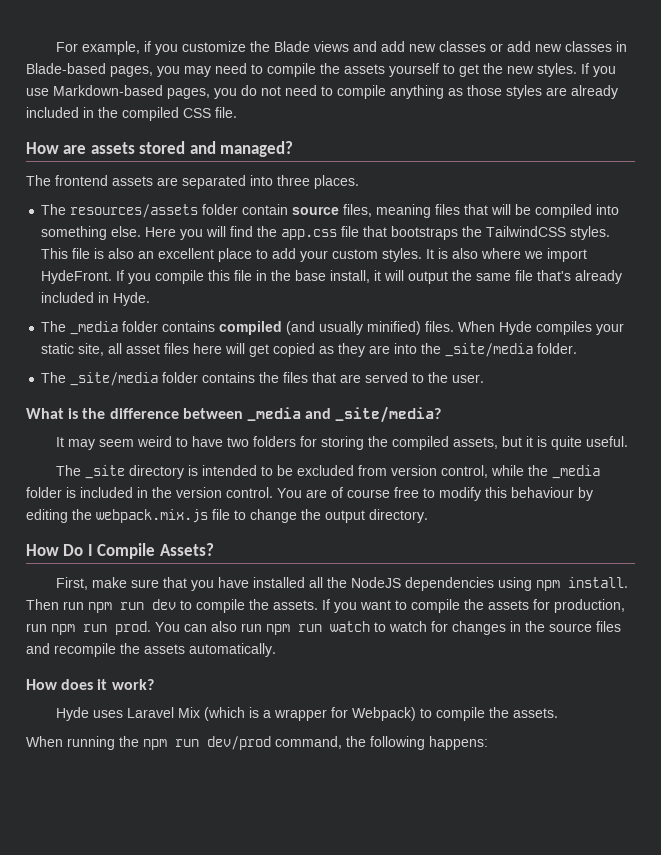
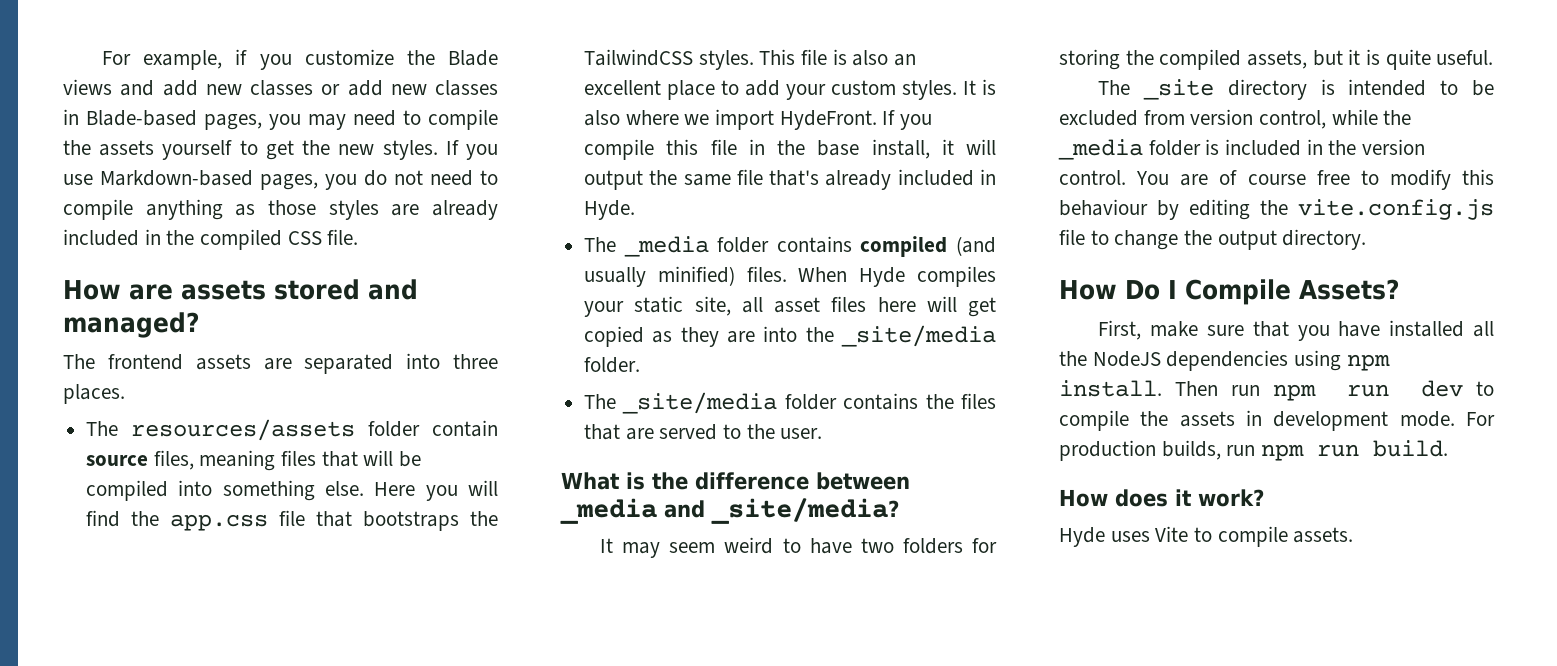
[96,509,208,523] webpack.mix.js -> [1298,199,1494,220] vite.config.js
[273,599,625,613] [26,621,621,635] [26,643,276,657] assets. If you want to compile the assets for production, run npm run prod. You can also run npm run watch to watch for changes in the source files and recompile the assets automatically. -> [1179,410,1495,431] [1059,440,1449,461] assets in development mode. For production builds, run npm run build.
[127,707,559,721] [26,736,488,750] Laravel Mix (which is a wrapper for Webpack) to compile the assets. // When running the npm run dev/prod command, the following happens: -> [1155,526,1354,547] Vite to compile assets.

